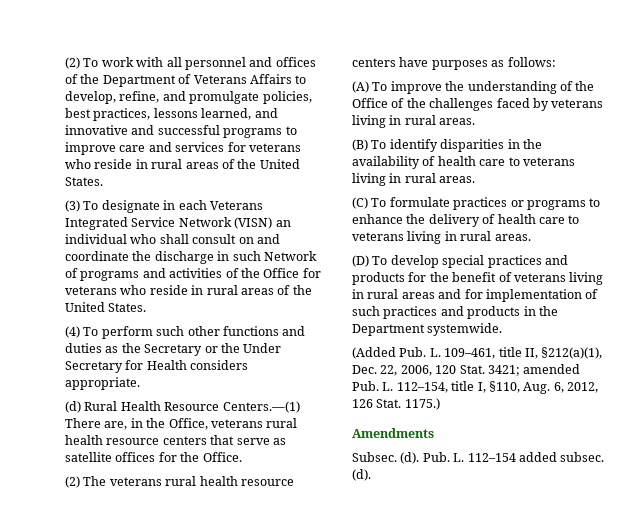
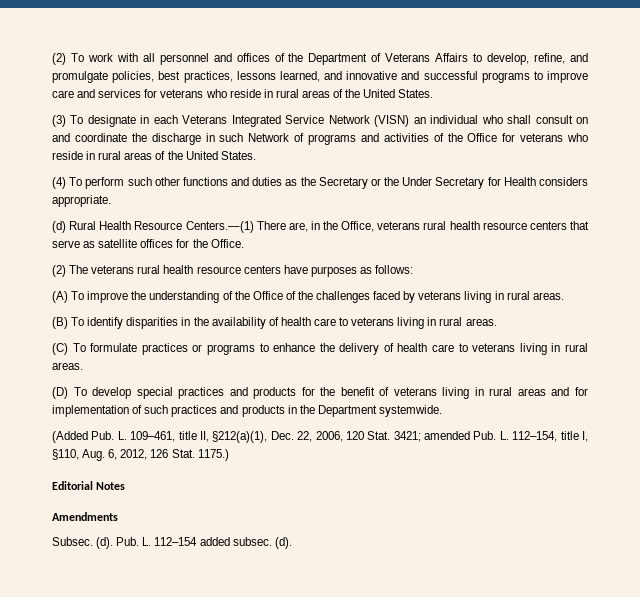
(440, 404) none -> [52,481,126,490] // Editorial Notes

